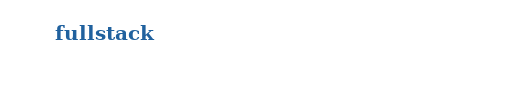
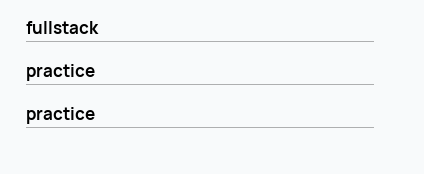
(155, 32) none -> [26,64,95,81] [26,107,95,124] // practice // practice

